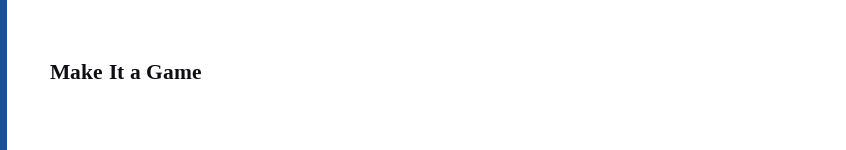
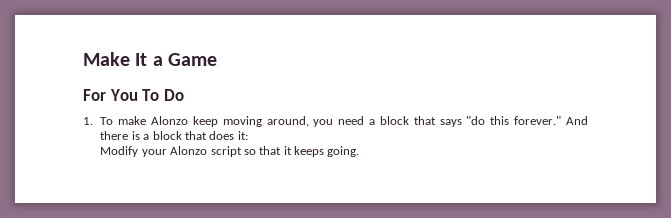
(203, 72) none -> [83,89,184,101] [83,116,588,127] [100,131,248,140] [100,146,360,157] // For You To Do // 1. To make Alonzo keep moving around, you need a block that says "do this forever." And there is a block that does it: // Modify your Alonzo script so that it keeps going.

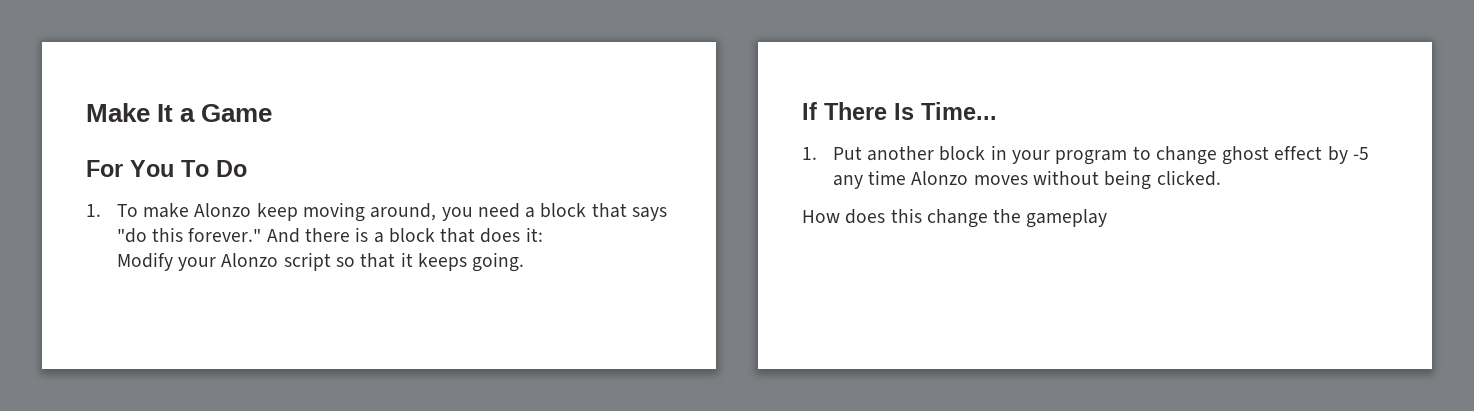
(360, 151) none -> [802,102,997,120] [802,145,1369,165] [832,170,1221,190] [802,208,1108,228] // If There Is Time... // 1. Put another block in your program to change ghost effect by -5 any time Alonzo moves without being clicked. // How does this change the gameplay

